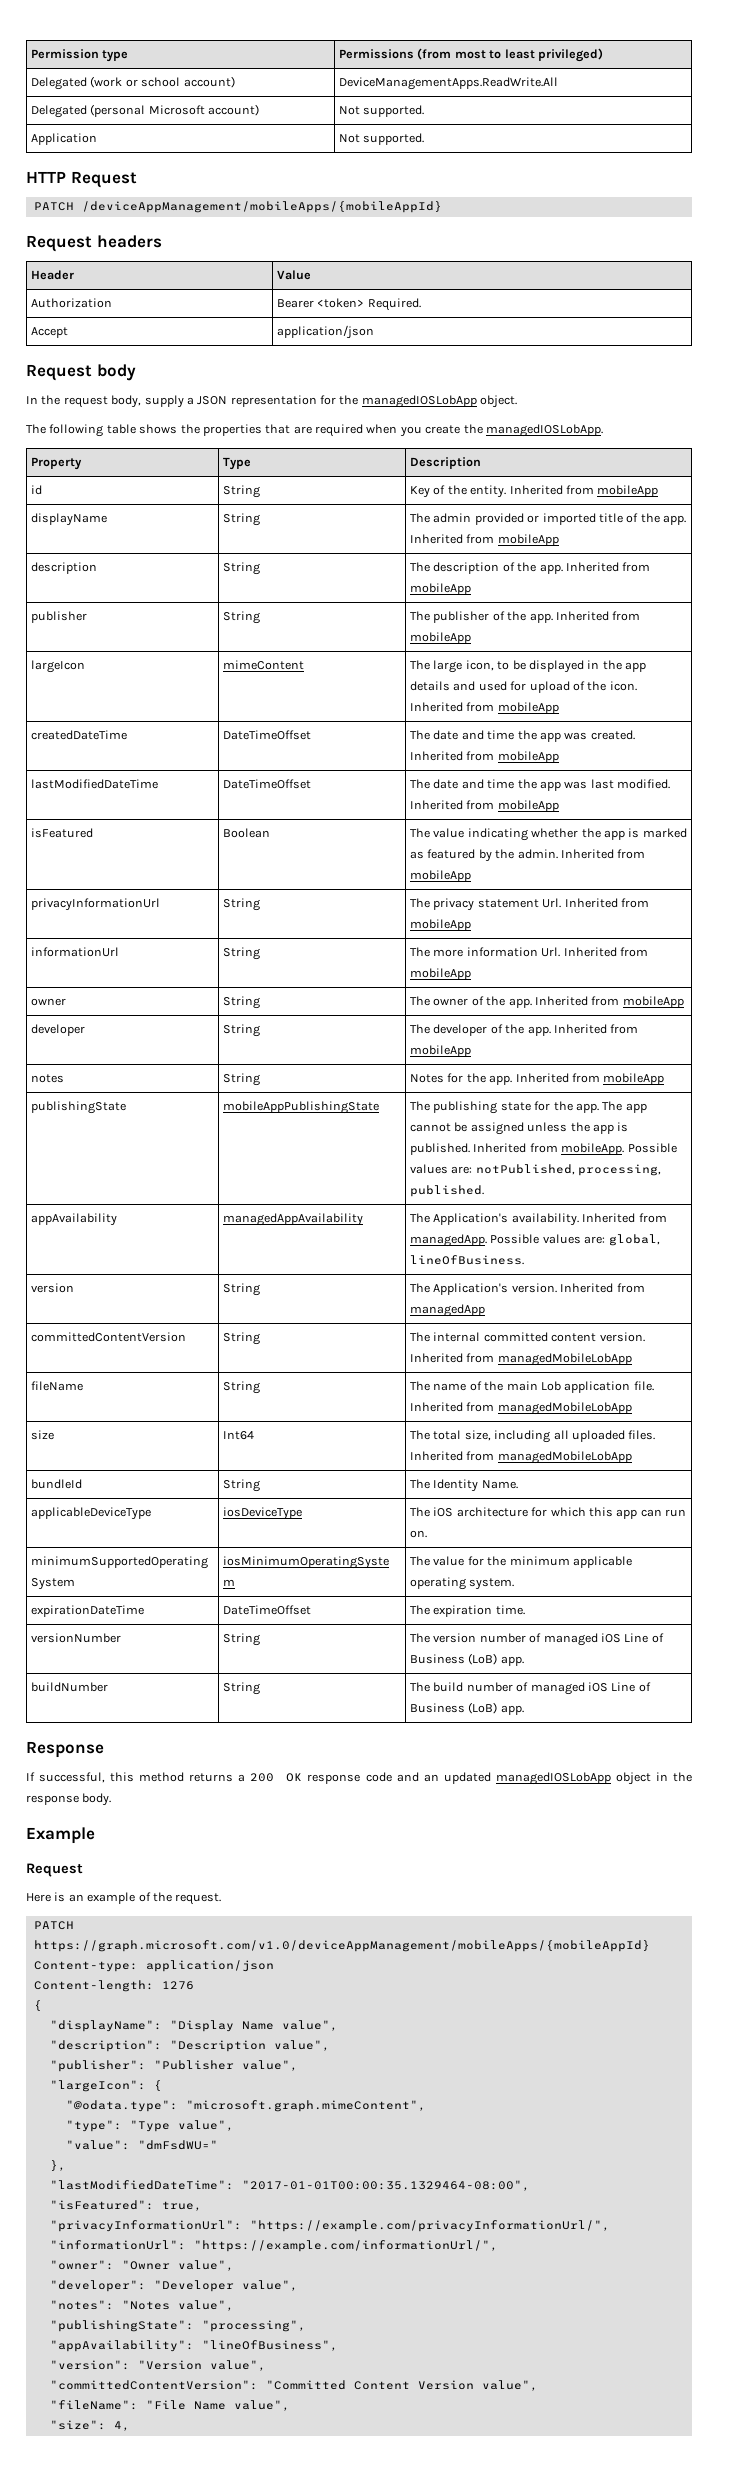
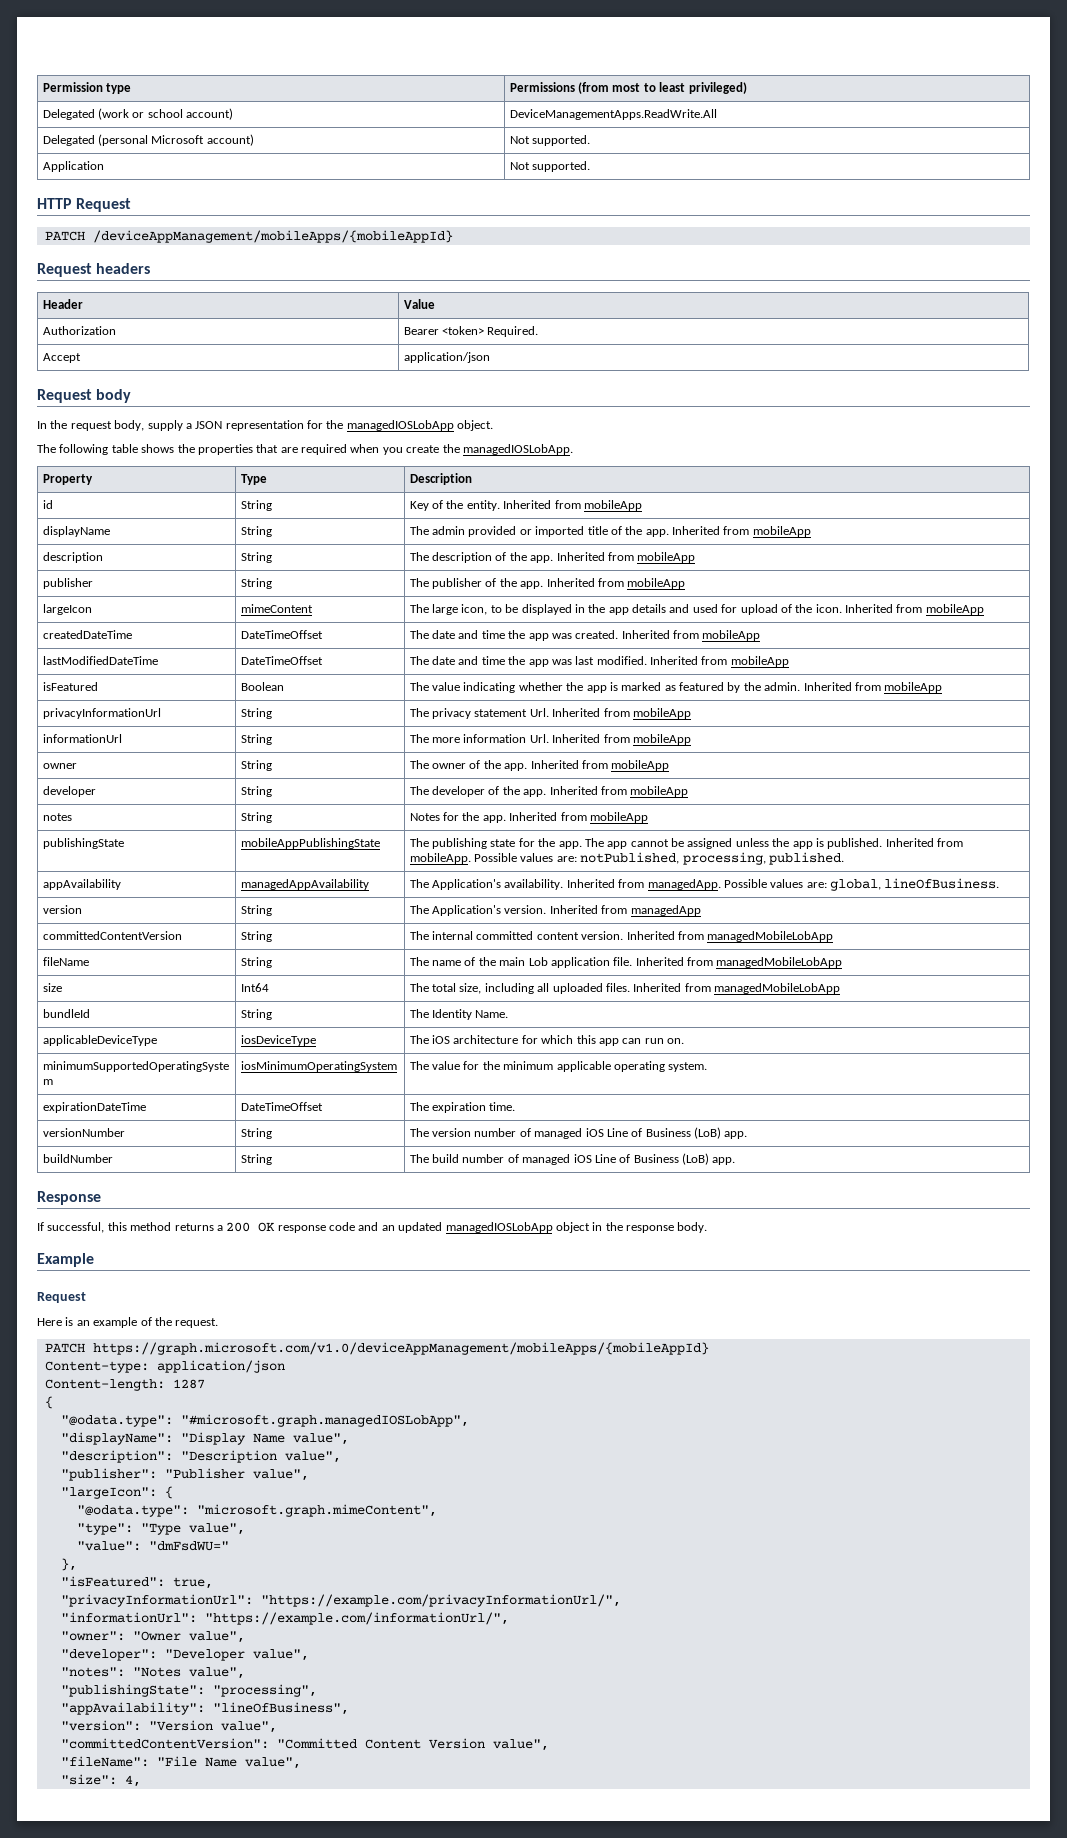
[161,1981,194,1990] [33,2000,42,2011] 1276 // { -> [172,1379,205,1389] [44,1396,53,1409] [60,1414,469,1427] 1287 // { // "@odata.type": "#microsoft.graph.managedIOSLobApp",
[49,2180,530,2191] // "lastModifiedDateTime": "2017-01-01T00:00:35.1329464-08:00", -> (77, 1564) none

